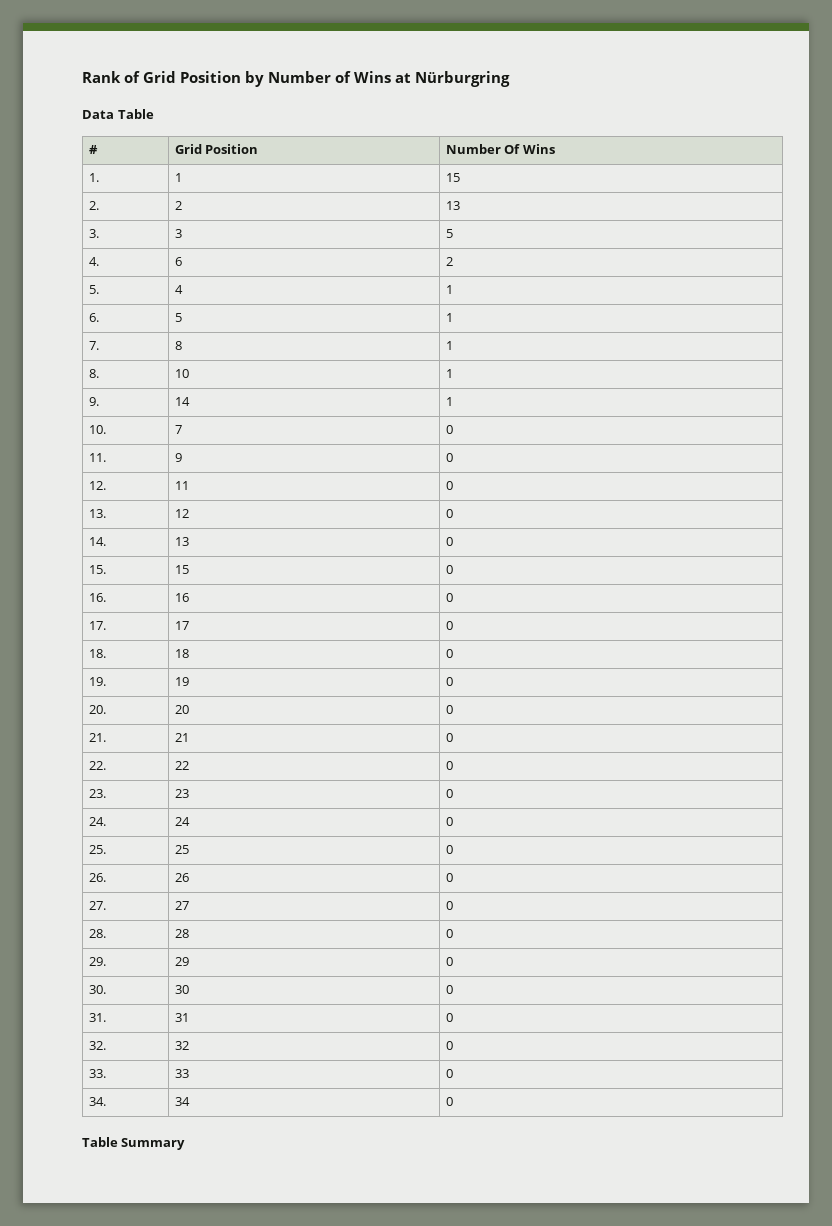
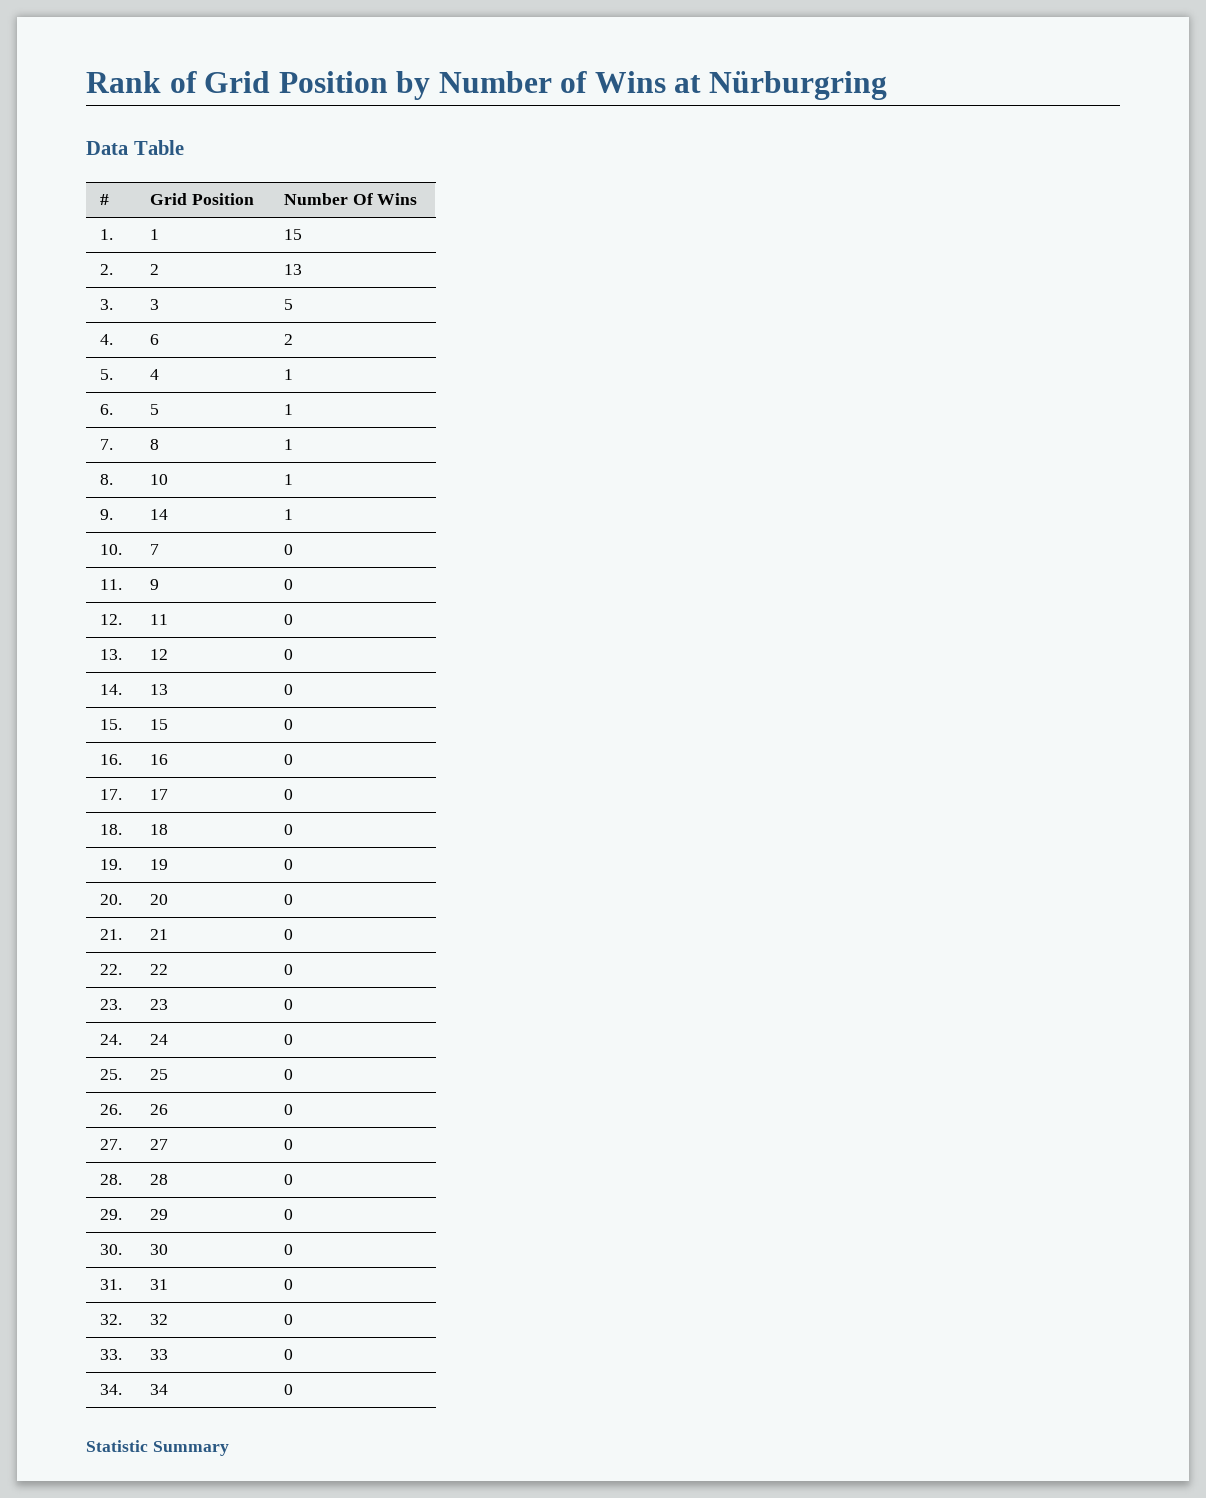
[82,1137,118,1147] Table -> [86,1440,148,1452] Statistic

